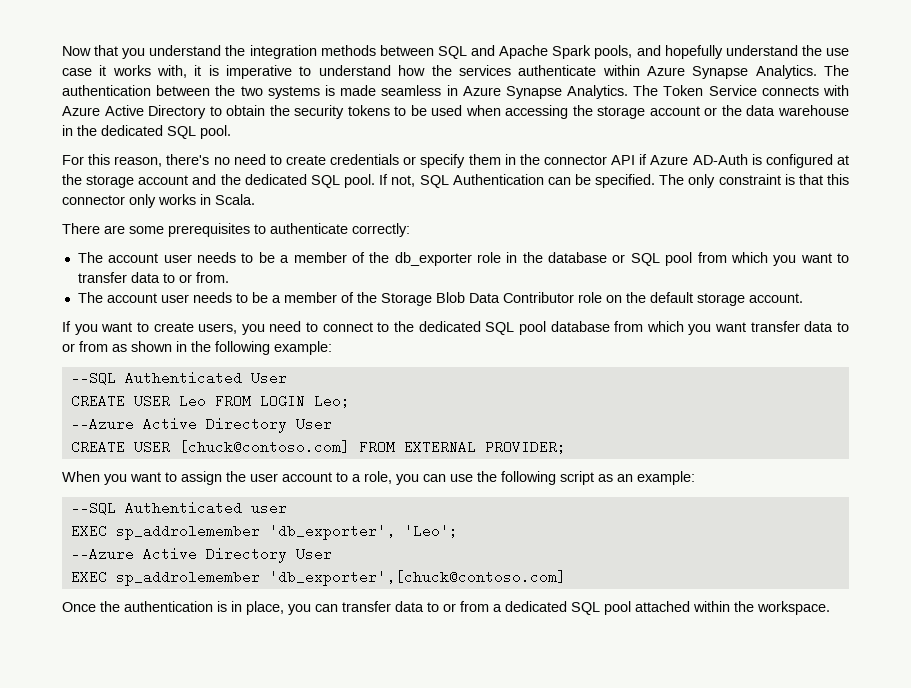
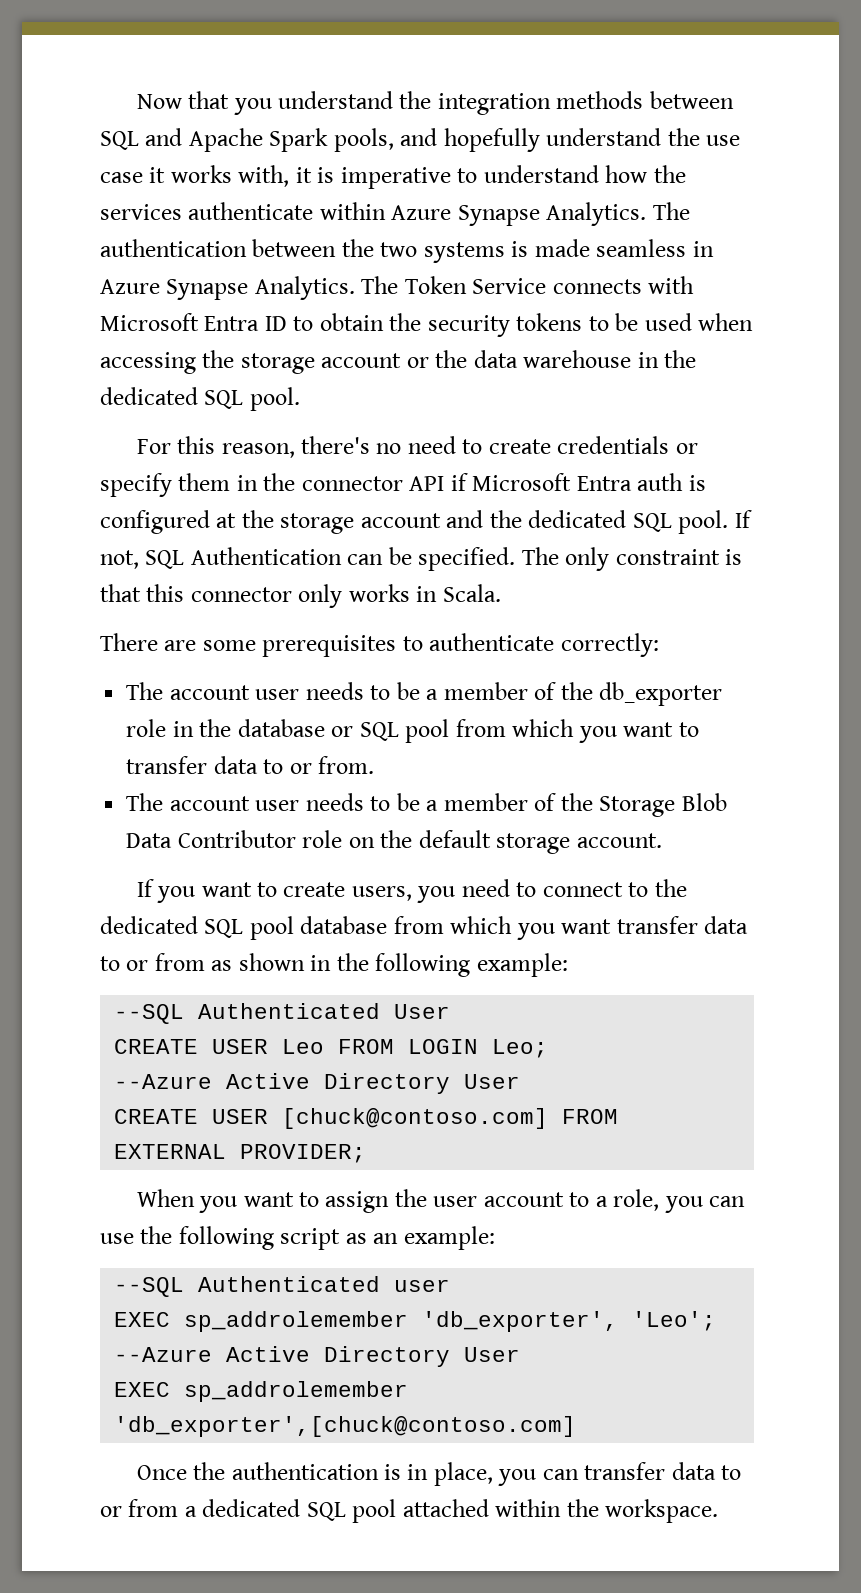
[62,105,207,119] Azure Active Directory -> [100,313,287,331] Microsoft Entra ID
[650,154,748,165] Azure AD-Auth -> [472,473,684,491] Microsoft Entra auth

